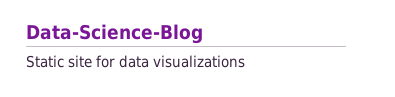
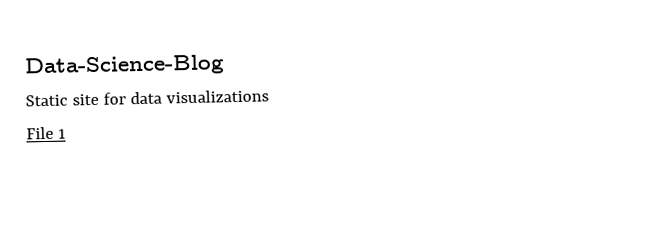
(245, 61) none -> [26,126,66,140] // File 1

